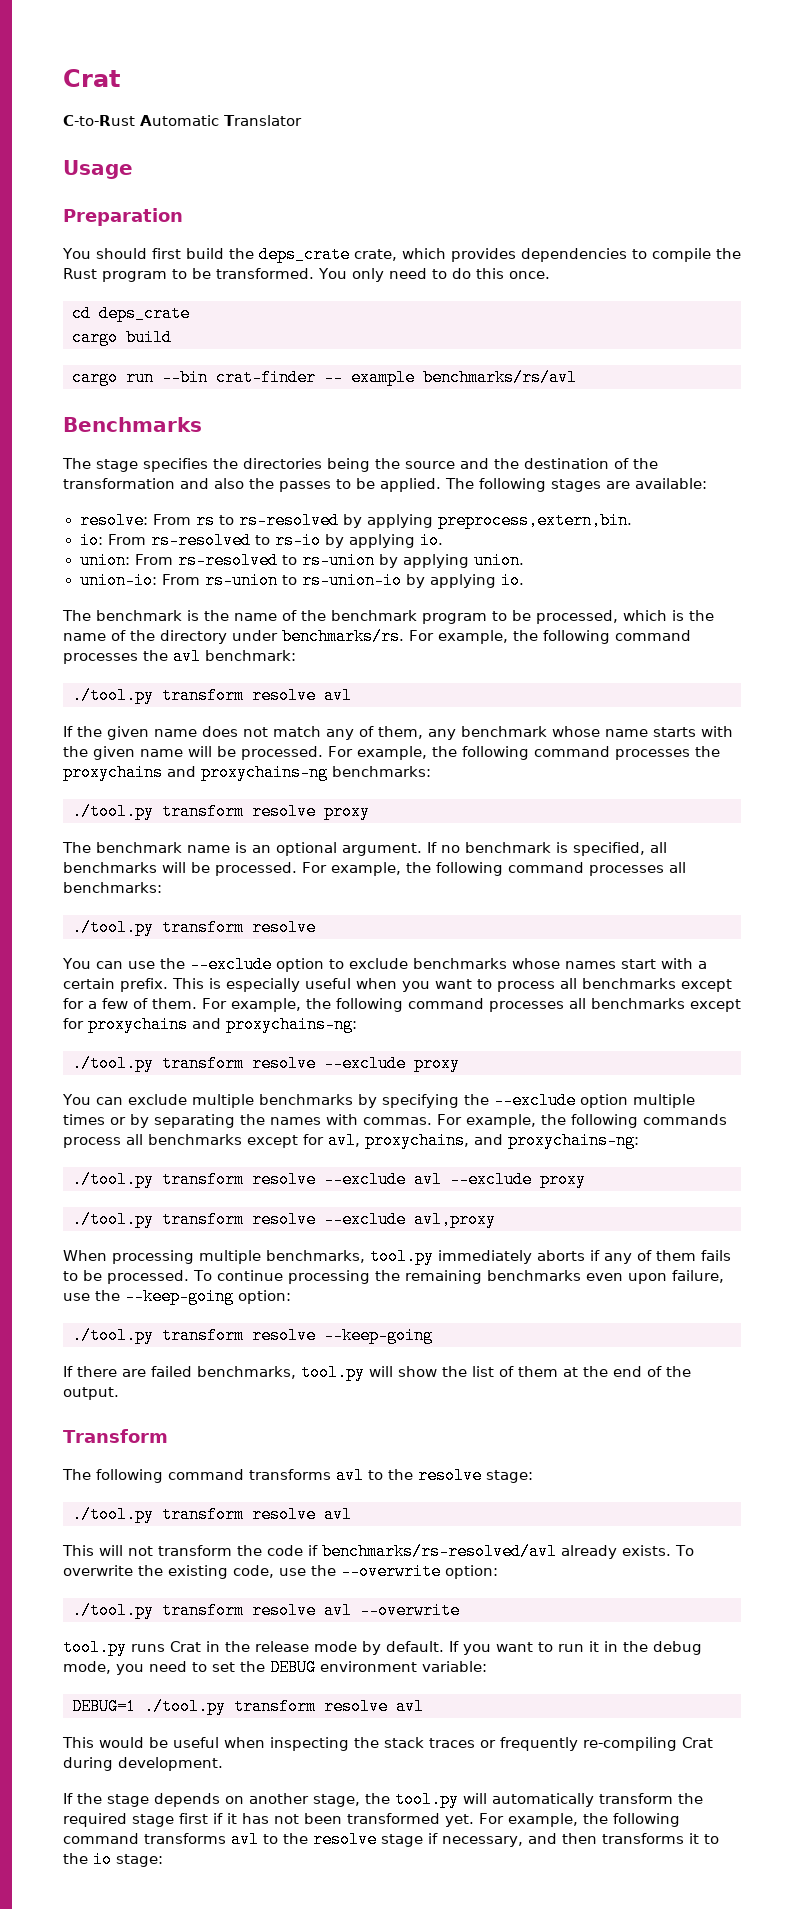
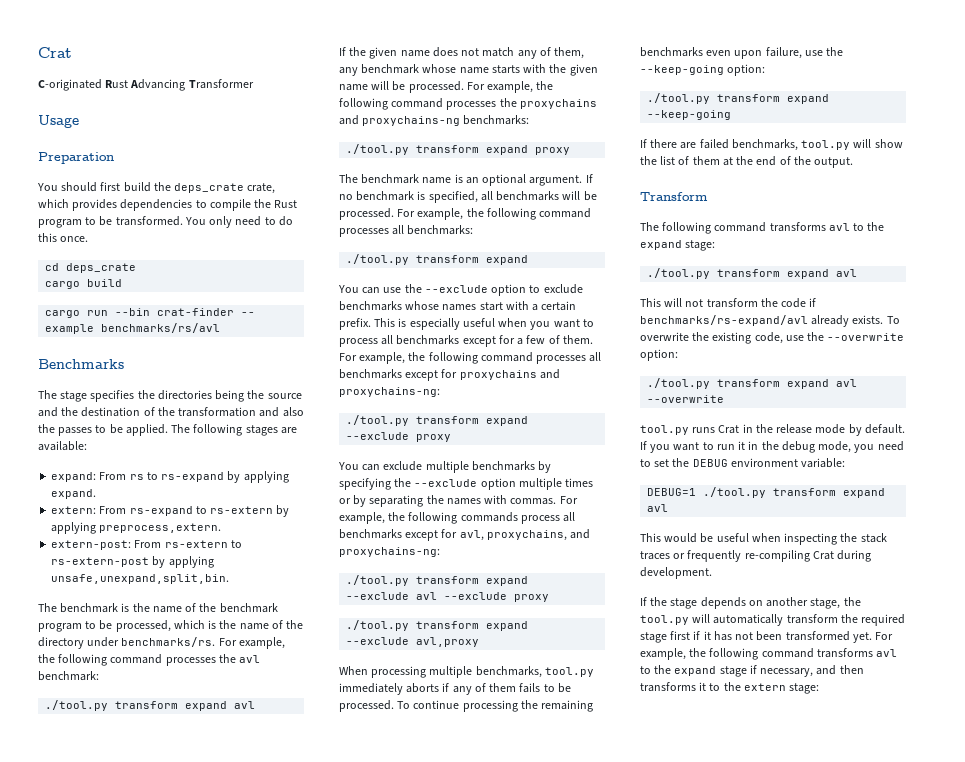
[63,115,302,126] C-to-Rust Automatic Translator -> [38,79,254,91] C-originated Rust Advancing Transformer
[79,512,148,529] resolve: -> [51,472,97,482] expand:
[239,512,633,529] [79,532,444,549] [79,552,525,569] [79,572,525,589] rs-resolved by applying preprocess,extern,bin. // io: From rs-resolved to rs-io by applying io. // union: From rs-resolved to rs-union by applying union. // union-io: From rs-union to rs-union-io by applying io. -> [161,471,289,483] [51,489,97,499] [51,505,290,517] [51,522,222,534] [51,540,242,550] [51,556,214,568] [51,574,230,584] rs-expand by applying expand. // extern: From rs-expand to rs-extern by applying preprocess,extern. // extern-post: From rs-extern to rs-extern-post by applying unsafe,unexpand,split,bin.
[252,687,316,704] resolve -> [185,701,228,711] expand
[252,803,316,820] resolve -> [486,145,529,155] expand
[252,919,316,936] resolve -> [486,255,529,265] expand
[252,1055,316,1072] resolve -> [486,416,529,426] expand
[252,1171,316,1188] resolve -> [486,576,529,586] expand
[252,1211,316,1228] resolve -> [486,621,529,631] expand
[252,1327,316,1344] resolve -> [787,94,830,104] expand
[418,1467,482,1484] resolve -> [640,240,682,250] expand
[252,1506,316,1523] resolve -> [787,269,830,279] expand
[322,1543,557,1560] benchmarks/rs-resolved/avl -> [640,315,808,326] benchmarks/rs-expand/avl
[252,1602,316,1619] resolve -> [787,379,830,389] expand
[324,1698,388,1715] resolve -> [843,488,886,498] expand
[313,1831,377,1848] resolve -> [674,666,717,676] expand
[93,1851,112,1868] io -> [743,683,786,691] extern

